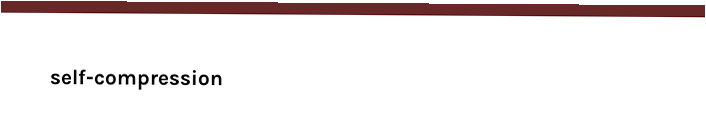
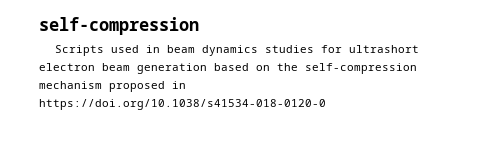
[49,68,223,91] self-compression -> [39,17,199,35] [55,45,420,56] [39,63,417,74] [39,81,186,92] [39,99,326,110] self-compression // Scripts used in beam dynamics studies for ultrashort electron beam generation based on the self-compression mechanism proposed in https://doi.org/10.1038/s41534-018-0120-0

